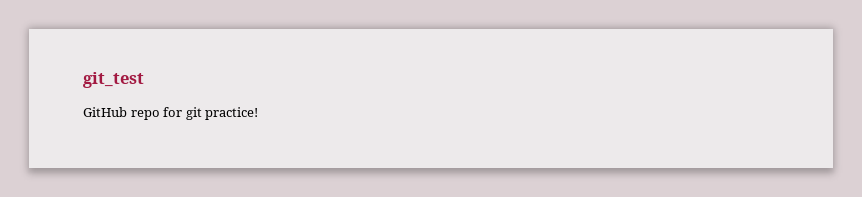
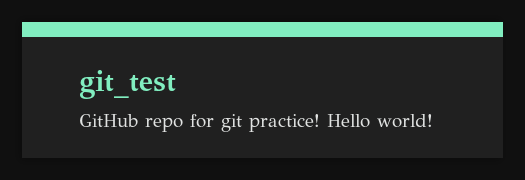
(259, 113) none -> [327,114,433,128] Hello world!

